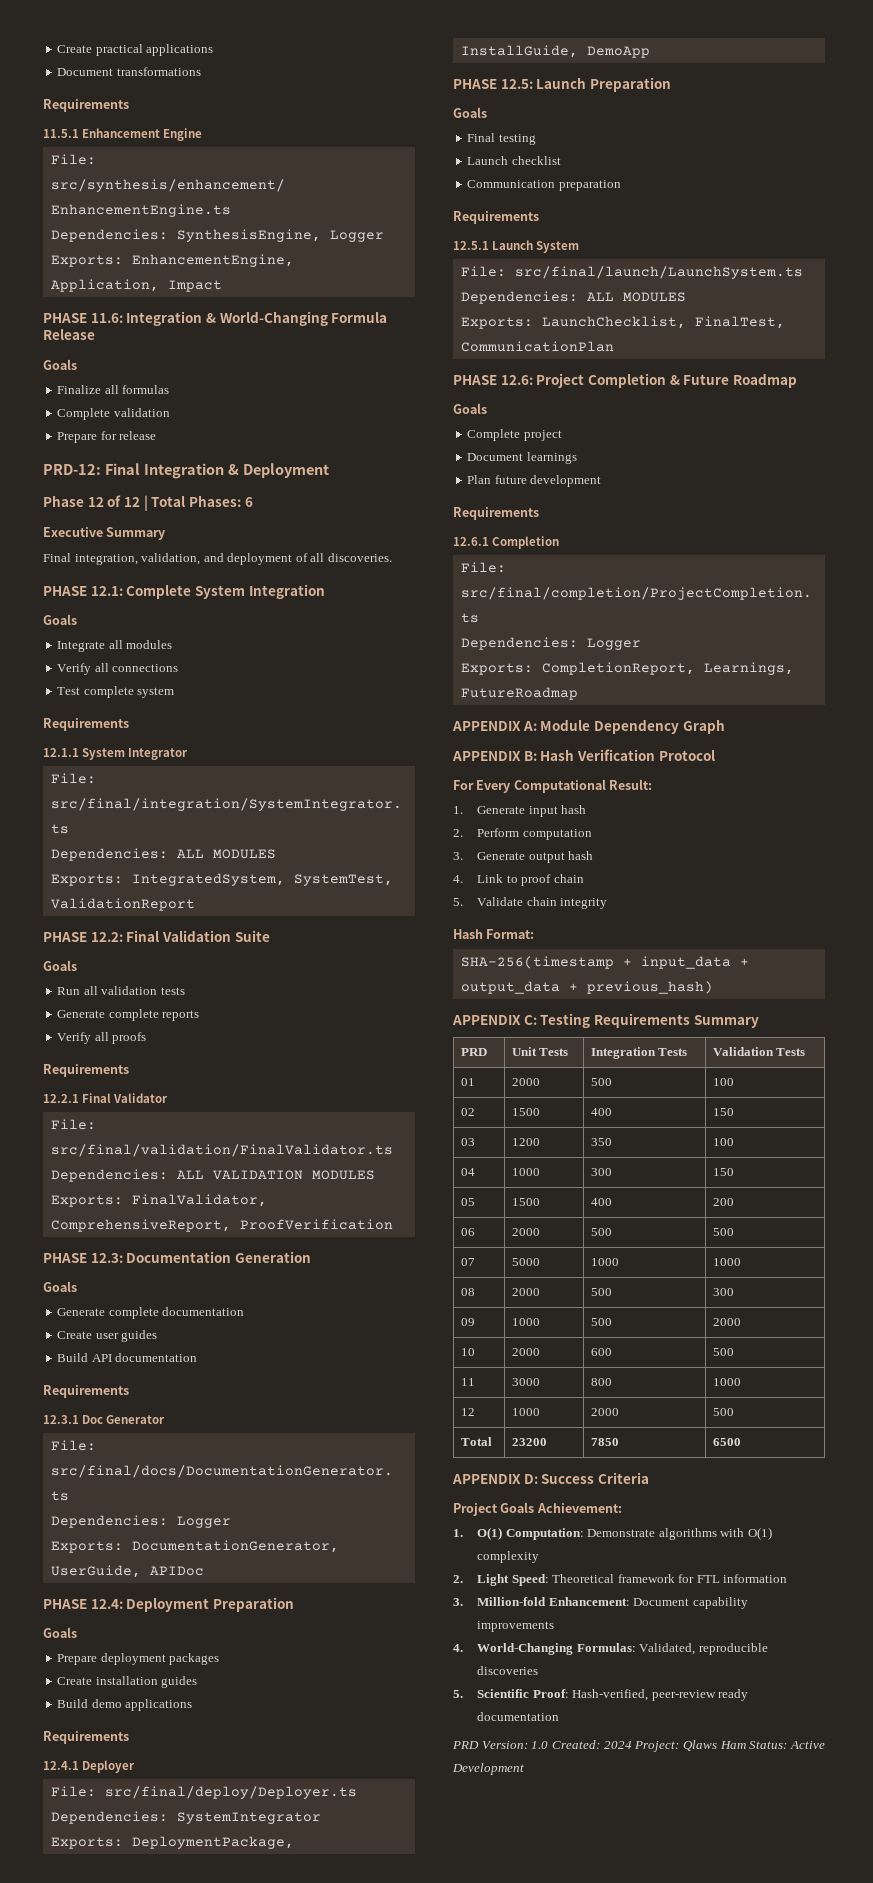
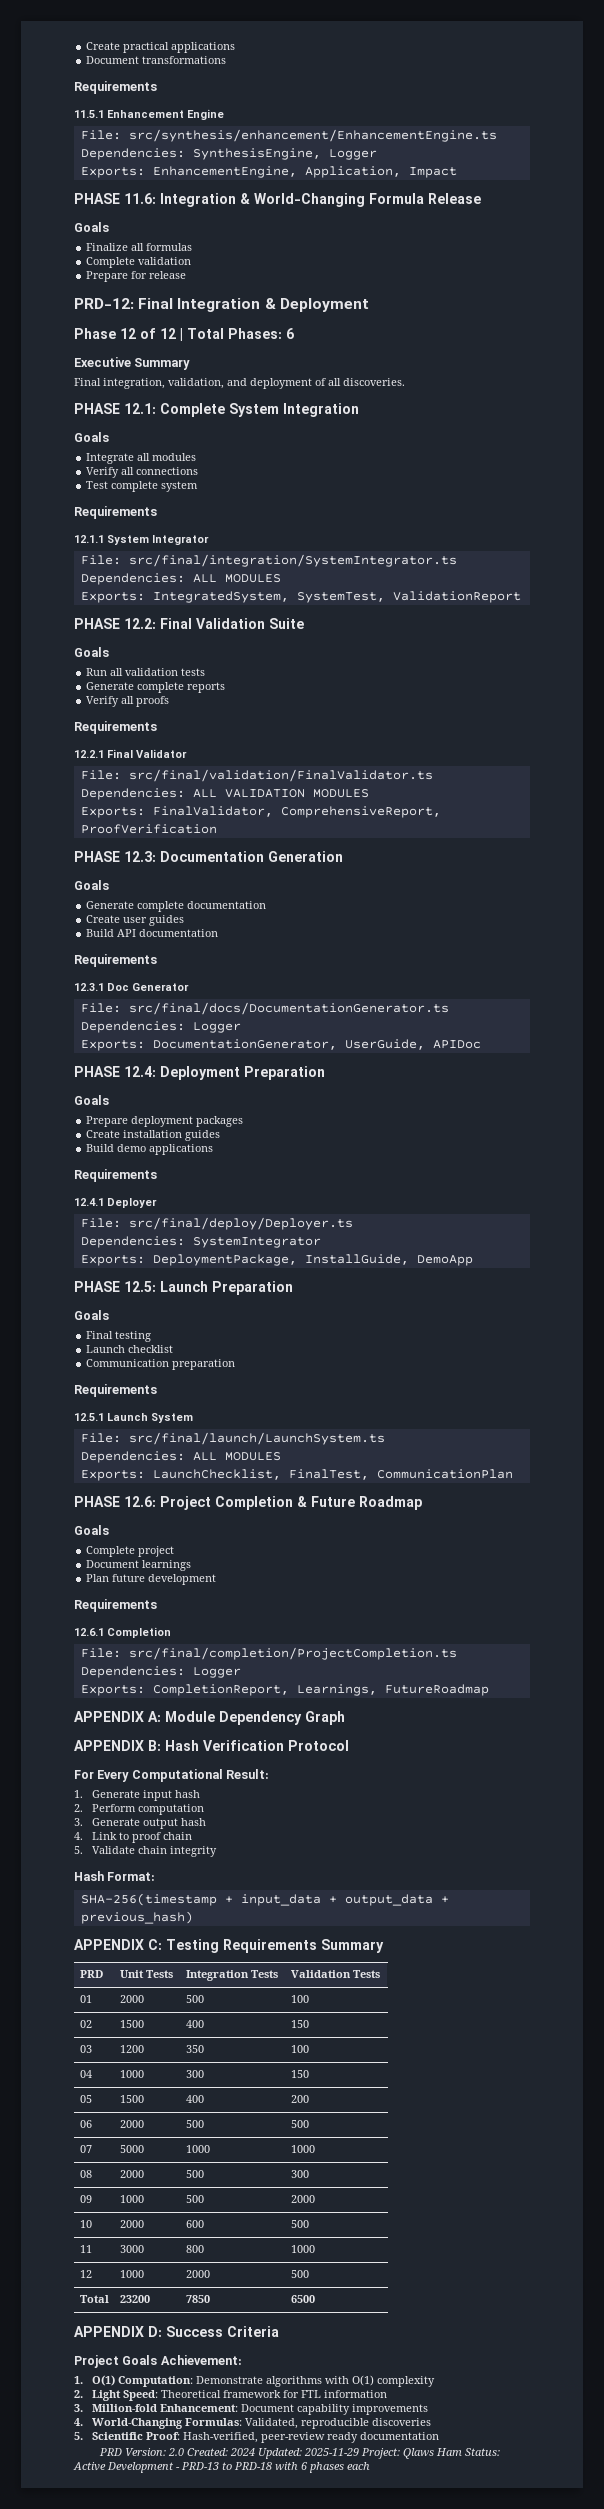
[531,1741,549,1749] 1.0 -> [168,2448,185,2456] 2.0
(632, 1745) none -> [258,2448,360,2459] Updated: 2025-11-29
(524, 1769) none -> [176,2462,370,2473] - PRD-13 to PRD-18 with 6 phases each

